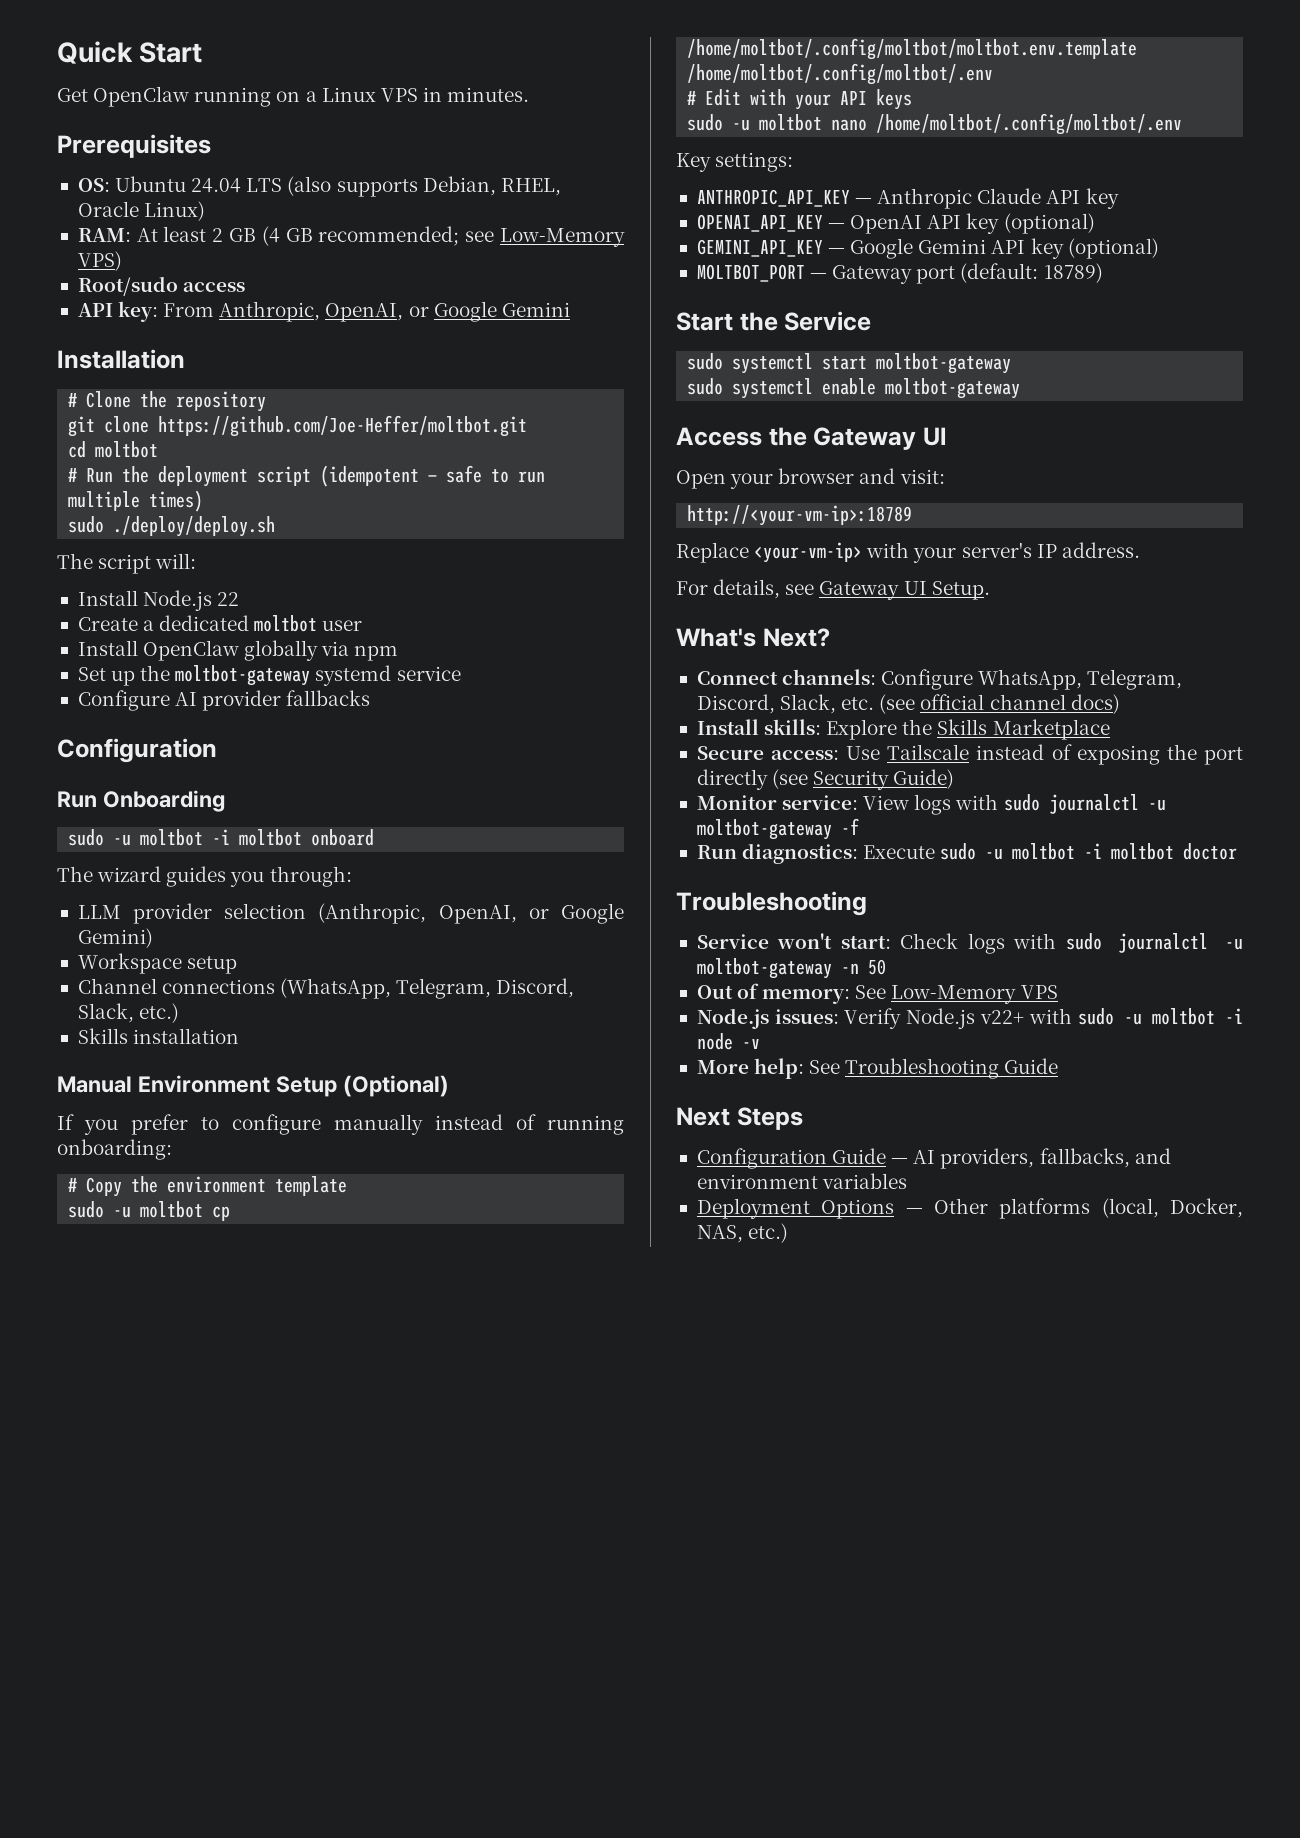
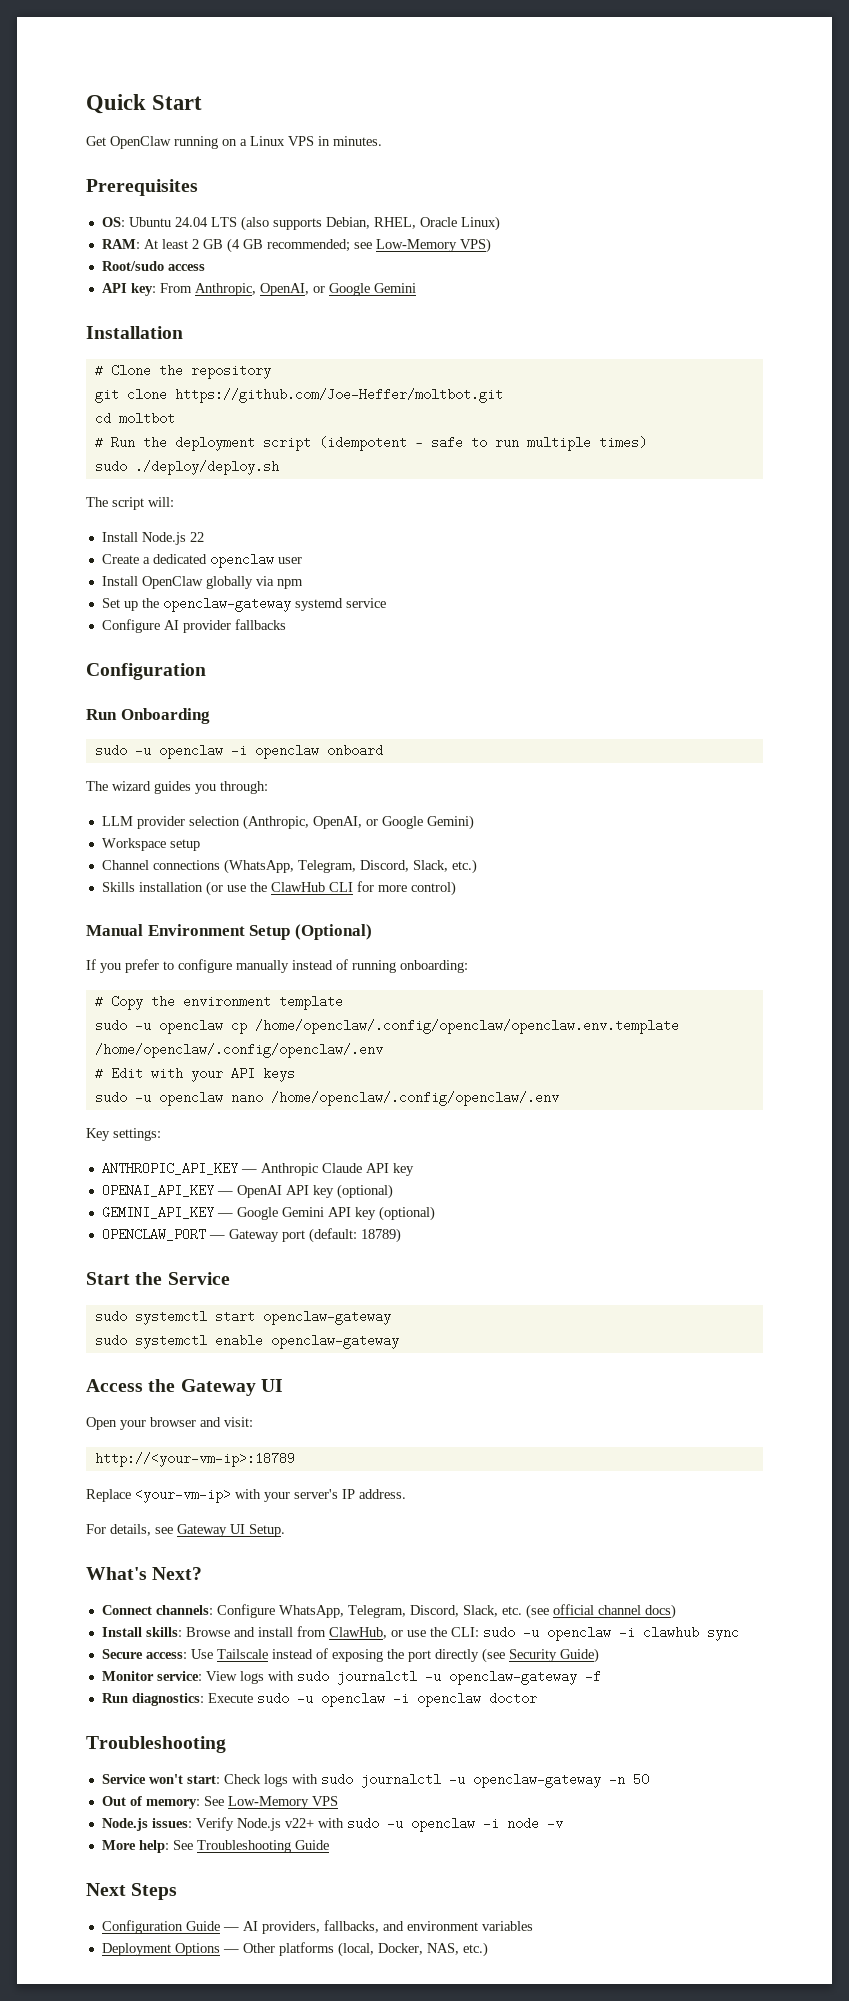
[254,615,318,632] moltbot -> [209,553,274,568] openclaw
[175,665,311,686] moltbot-gateway -> [162,597,291,612] openclaw-gateway
[140,829,303,846] moltbot -i moltbot -> [158,744,319,759] openclaw -i openclaw
(240, 1036) none -> [205,881,456,896] (or use the ClawHub CLI for more control)
[140,1201,231,1221] [687,38,1138,60] [687,63,994,85] moltbot cp /home/moltbot/.config/moltbot/moltbot.env.template /home/moltbot/.config/moltbot/.env -> [158,1019,679,1034] [94,1043,383,1058] openclaw cp /home/openclaw/.config/openclaw/openclaw.env.template /home/openclaw/.config/openclaw/.env
[759,113,1183,135] moltbot nano /home/moltbot/.config/moltbot/.env -> [158,1091,559,1106] openclaw nano /home/openclaw/.config/openclaw/.env
[696,264,805,282] MOLTBOT_PORT -> [101,1228,206,1241] OPENCLAW_PORT
[876,353,1012,374] moltbot-gateway -> [262,1310,391,1325] openclaw-gateway
[885,378,1021,399] moltbot-gateway -> [270,1334,399,1349] openclaw-gateway
[826,719,1110,740] Explore the Skills Marketplace -> [185,1626,739,1641] Browse and install from ClawHub, or use the CLI: sudo -u openclaw -i clawhub sync
[696,819,832,840] moltbot-gateway -> [448,1670,577,1685] openclaw-gateway
[1012,843,1175,860] moltbot -i moltbot -> [320,1692,481,1707] openclaw -i openclaw
[696,958,832,979] moltbot-gateway -> [472,1773,601,1788] openclaw-gateway
[1151,1008,1215,1025] moltbot -> [410,1817,475,1832] openclaw

